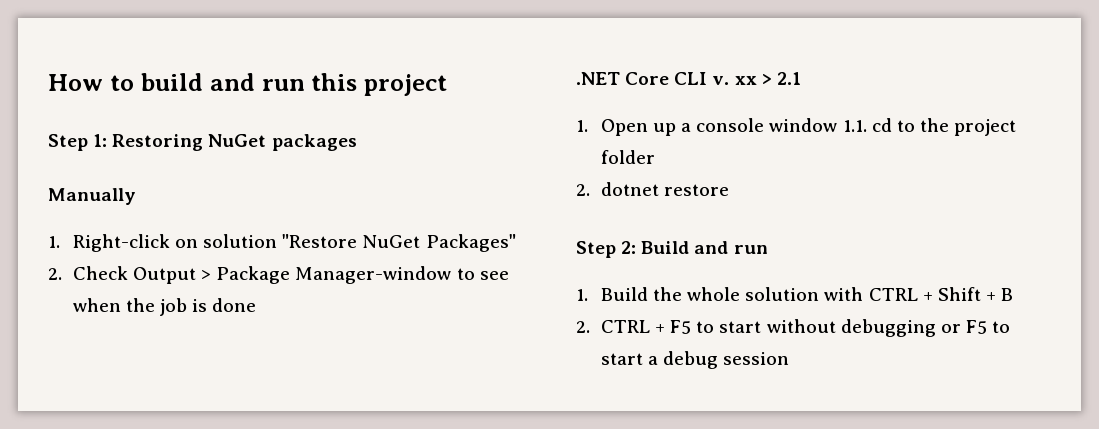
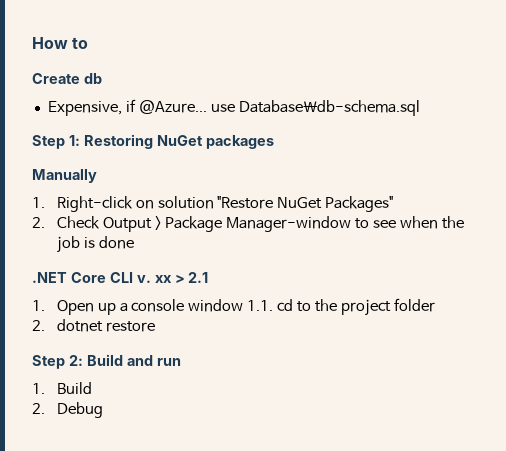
[140,73,448,96] build and run this project -> [32,73,102,84] [47,99,420,116] // Create db // Expensive, if @Azure... use Database\db-schema.sql
[653,287,1014,301] [576,319,1011,337] [600,351,790,369] the whole solution with CTRL + Shift + B // 2. CTRL + F5 to start without debugging or F5 to start a debug session -> [32,402,103,418] // 2. Debug

